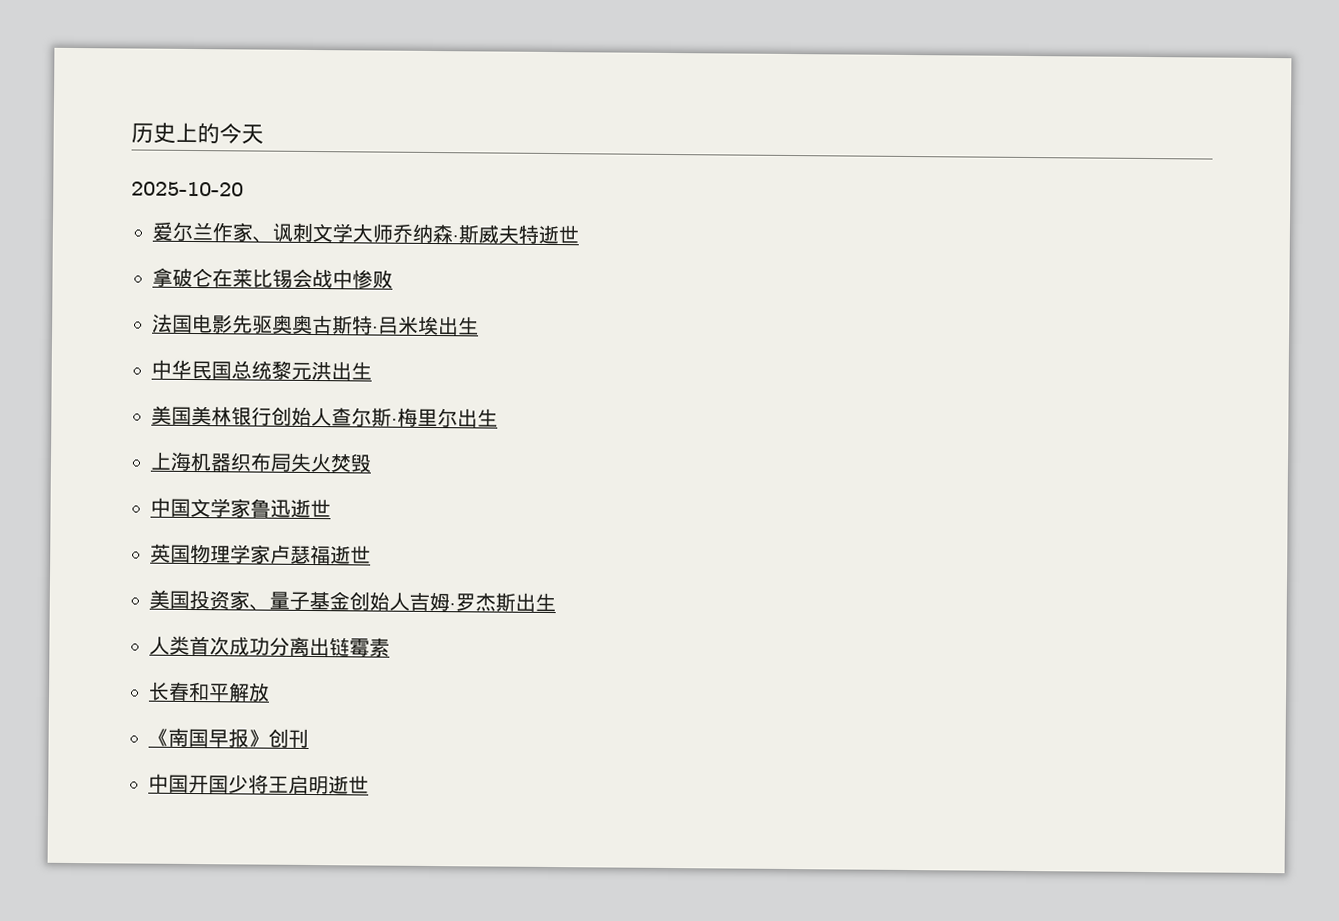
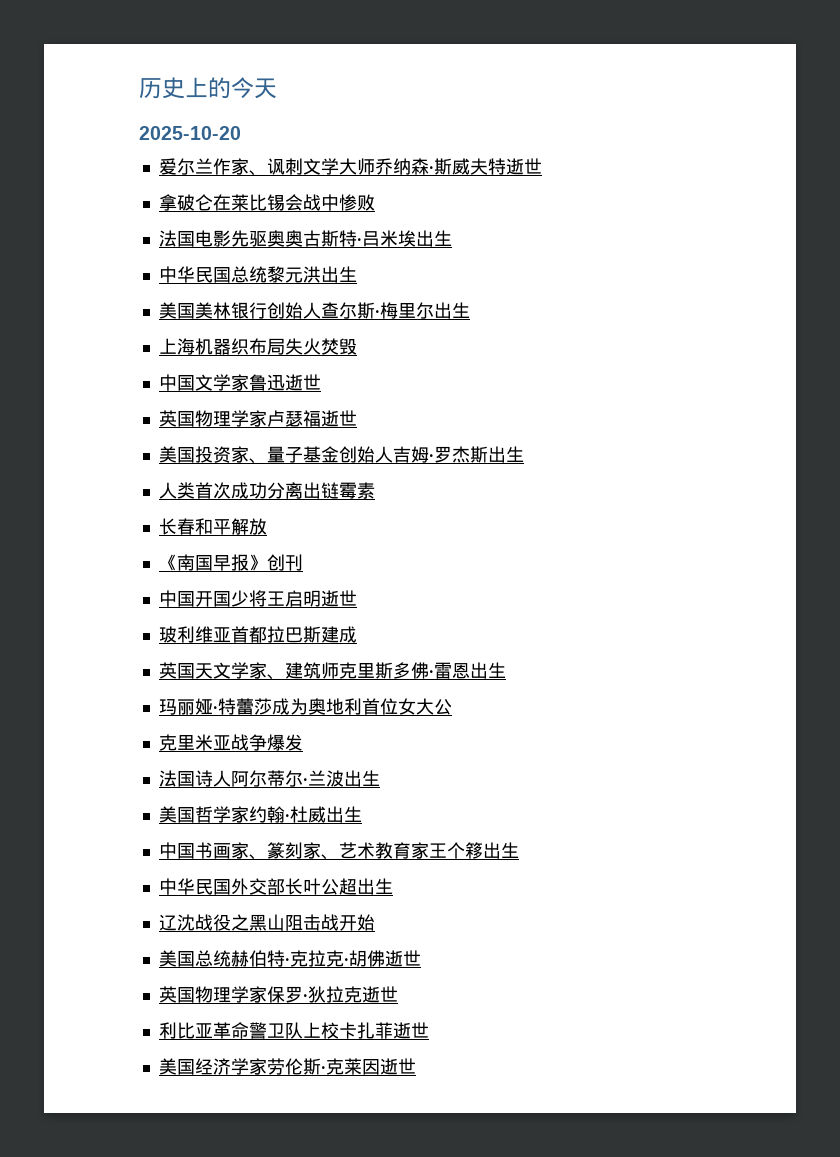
(369, 784) none -> [158,626,357,643] [158,662,506,680] [158,698,452,715] [158,734,303,751] [158,770,380,787] [158,806,362,823] [158,842,519,860] [158,878,393,895] [158,914,375,931] [158,950,421,967] [158,986,398,1003] [158,1022,429,1039] [158,1058,416,1075] // 玻利维亚首都拉巴斯建成 // 英国天文学家、建筑师克里斯多佛·雷恩出生 // 玛丽娅·特蕾莎成为奥地利首位女大公 // 克里米亚战争爆发 // 法国诗人阿尔蒂尔·兰波出生 // 美国哲学家约翰·杜威出生 // 中国书画家、篆刻家、艺术教育家王个簃出生 // 中华民国外交部长叶公超出生 // 辽沈战役之黑山阻击战开始 // 美国总统赫伯特·克拉克·胡佛逝世 // 英国物理学家保罗·狄拉克逝世 // 利比亚革命警卫队上校卡扎菲逝世 // 美国经济学家劳伦斯·克莱因逝世

